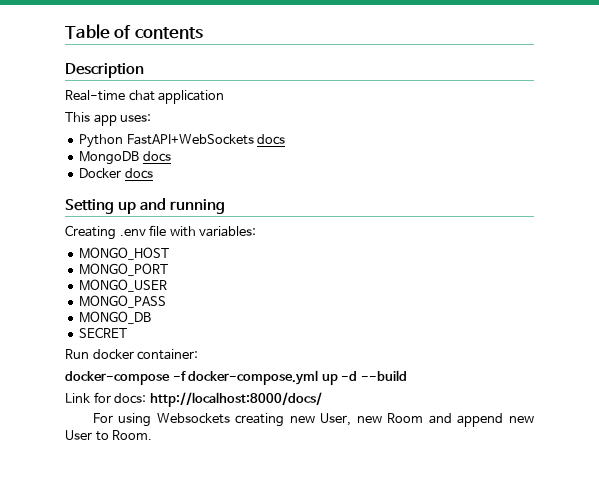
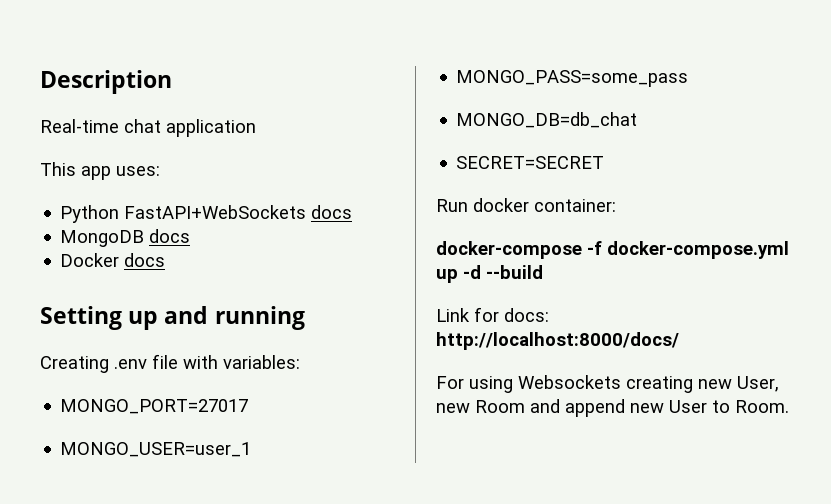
[65,24,203,39] Table of contents // -> (40, 82) none
[79,247,170,260] [79,263,169,276] [79,279,168,292] [79,295,167,308] [79,311,152,324] [79,327,128,338] MONGO_HOST // MONGO_PORT // MONGO_USER // MONGO_PASS // MONGO_DB // SECRET -> [60,399,249,414] [60,442,252,457] [456,70,689,87] [456,112,638,128] [456,156,605,169] MONGO_PORT=27017 // MONGO_USER=user_1 // MONGO_PASS=some_pass // MONGO_DB=db_chat // SECRET=SECRET

